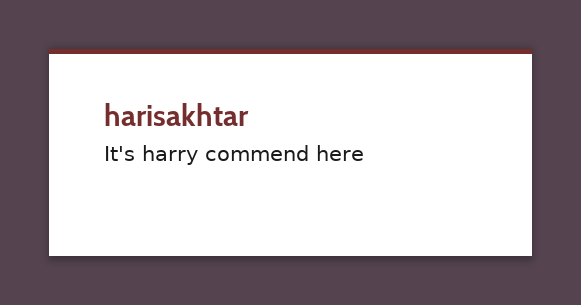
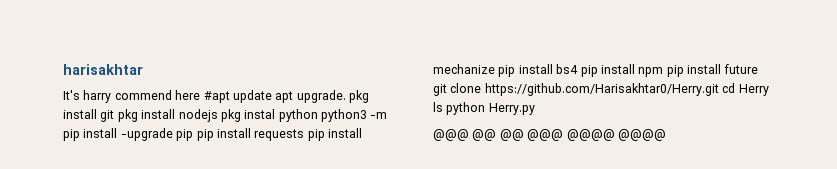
(364, 153) none -> [203,90,369,103] [63,109,388,122] [63,128,362,141] [433,64,759,77] [433,83,769,96] [433,102,535,115] [433,129,666,141] #apt update apt upgrade. pkg install git pkg install nodejs pkg instal python python3 -m pip install -upgrade pip pip install requests pip install mechanize pip install bs4 pip install npm pip install future git clone https://github.com/Harisakhtar0/Herry.git cd Herry ls python Herry.py // @@@ @@ @@ @@@ @@@@ @@@@

